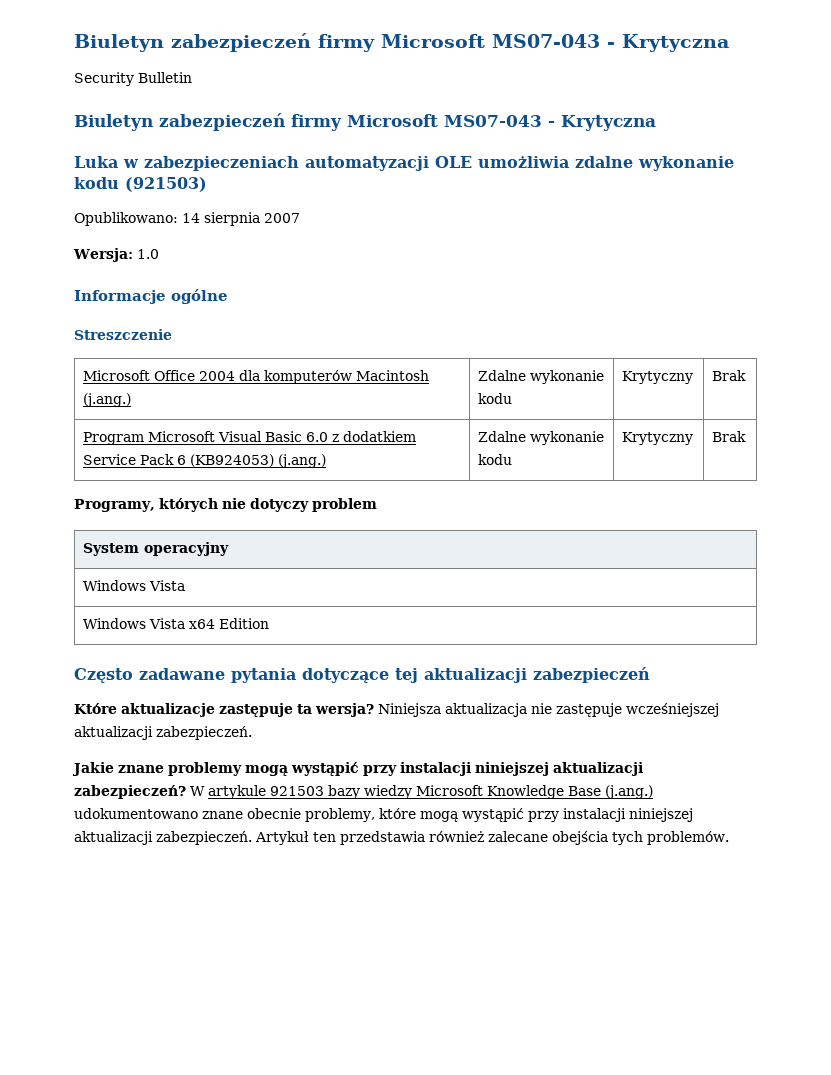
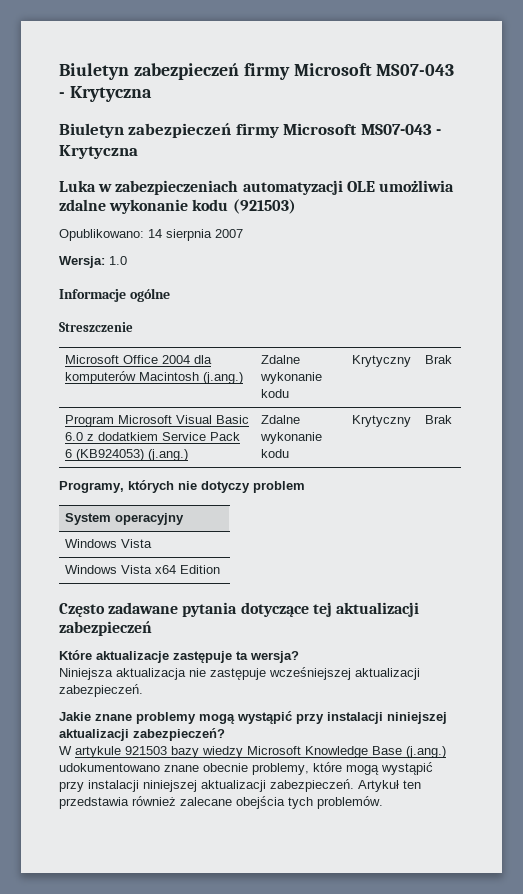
[74,33,729,52] [74,72,192,86] Biuletyn zabezpieczeń firmy Microsoft MS07-043 - Krytyczna // Security Bulletin -> [59,63,455,80] [59,86,152,102] Biuletyn zabezpieczeń firmy Microsoft MS07-043 - Krytyczna
(374, 710) none -> (299, 657) //
(186, 792) none -> (225, 734) //

